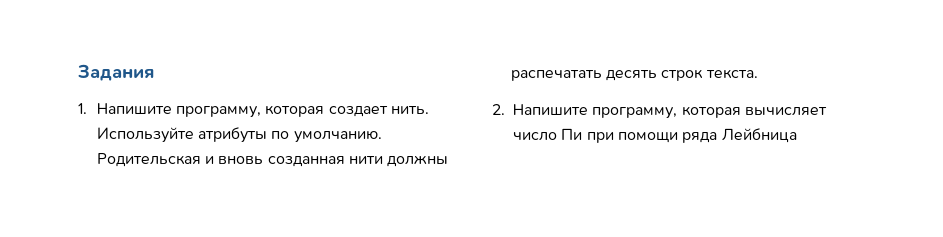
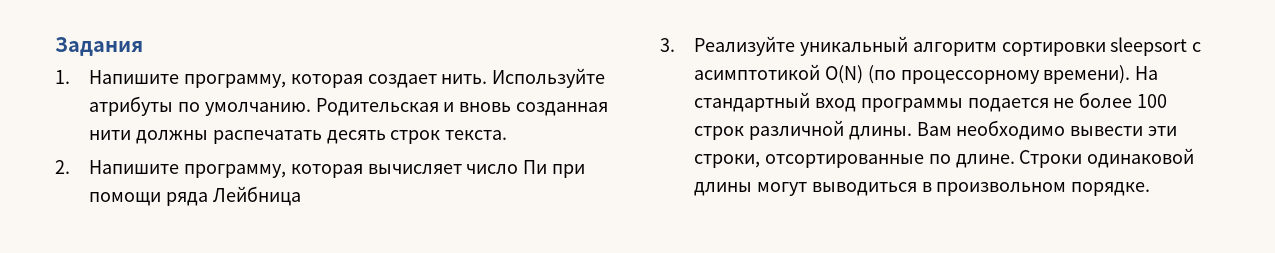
(797, 135) none -> [660,36,1202,56] [693,64,1159,84] [693,92,1168,112] [693,120,1178,140] [693,148,1195,168] [693,182,1151,196] // 3. Реализуйте уникальный алгоритм сортировки sleepsort с асимптотикой O(N) (по процессорному времени). На стандартный вход программы подается не более 100 строк различной длины. Вам необходимо вывести эти строки, отсортированные по длине. Строки одинаковой длины могут выводиться в произвольном порядке.

